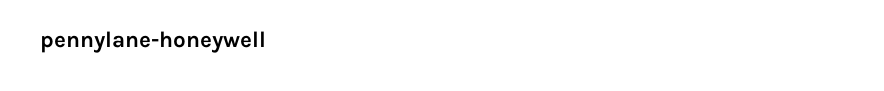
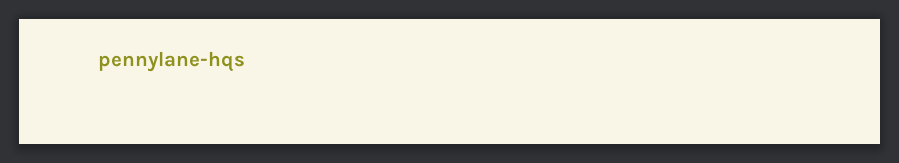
[40,31,266,53] pennylane-honeywell -> [98,51,245,72] pennylane-hqs

